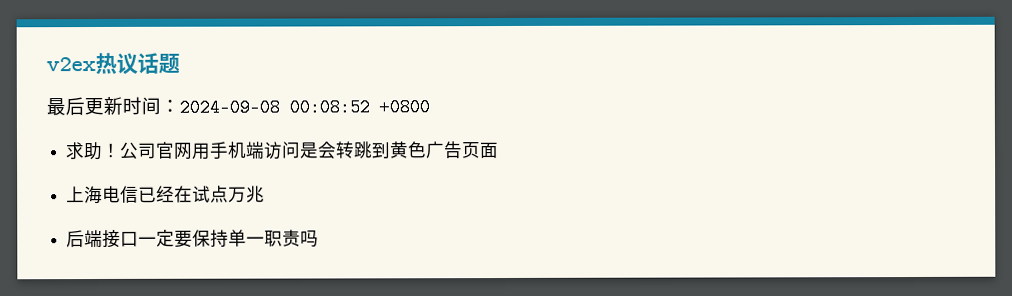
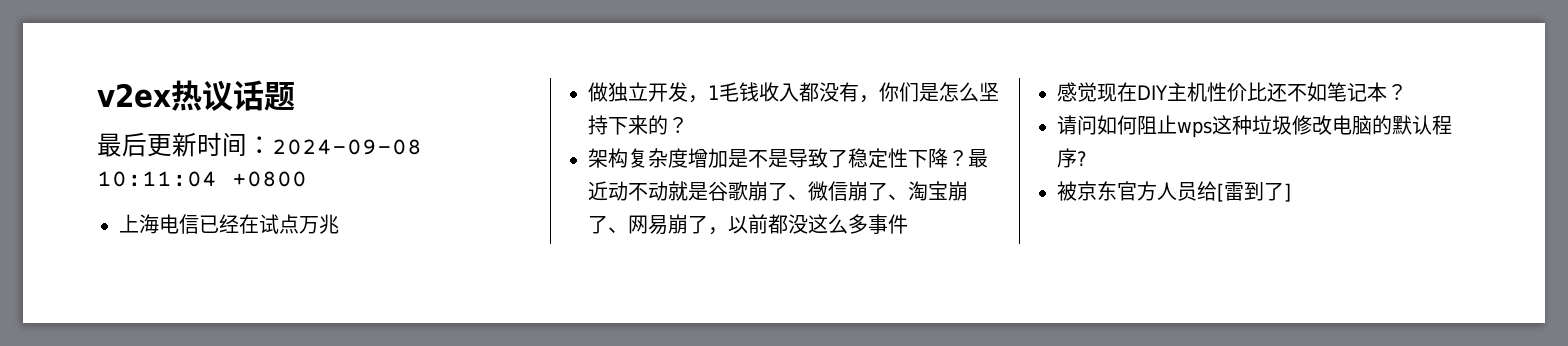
[289,98,370,117] 00:08:52 -> [97,171,217,187] 10:11:04
[65,141,500,161] // 求助！公司官网用手机端访问是会转跳到黄色广告页面 -> (307, 179) none
[66,229,320,248] 后端接口一定要保持单一职责吗 -> [588,82,999,103] [588,115,688,135] [588,148,988,168] [588,181,968,201] [588,214,908,235] [1057,82,1407,102] [1057,115,1452,138] [1057,148,1087,168] [1057,181,1291,202] 做独立开发，1毛钱收入都没有，你们是怎么坚持下来的？ // 架构复杂度增加是不是导致了稳定性下降？最近动不动就是谷歌崩了、微信崩了、淘宝崩了、网易崩了，以前都没这么多事件 // 感觉现在DIY主机性价比还不如笔记本？ // 请问如何阻止wps这种垃圾修改电脑的默认程序? // 被京东官方人员给[雷到了]

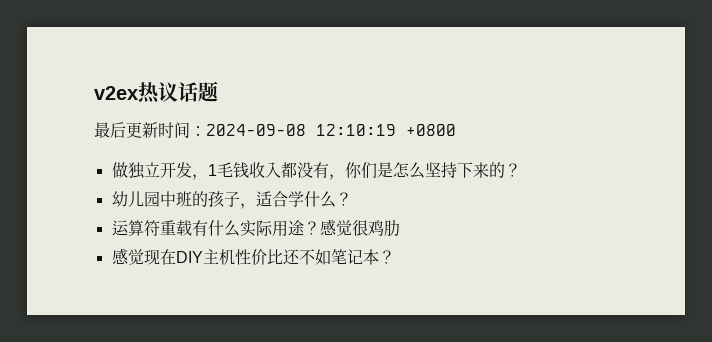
[97,171,217,187] 10:11:04 -> [316,124,396,136] 12:10:19
[119,214,339,234] // 上海电信已经在试点万兆 -> (456, 130) none
[588,148,988,168] [588,181,968,201] [588,214,908,235] 架构复杂度增加是不是导致了稳定性下降？最近动不动就是谷歌崩了、微信崩了、淘宝崩了、网易崩了，以前都没这么多事件 -> [111,191,352,209] [111,219,400,237] 幼儿园中班的孩子，适合学什么？ // 运算符重载有什么实际用途？感觉很鸡肋
[1057,115,1452,138] [1057,148,1087,168] [1057,181,1291,202] // 请问如何阻止wps这种垃圾修改电脑的默认程序? // 被京东官方人员给[雷到了] -> (395, 257) none

